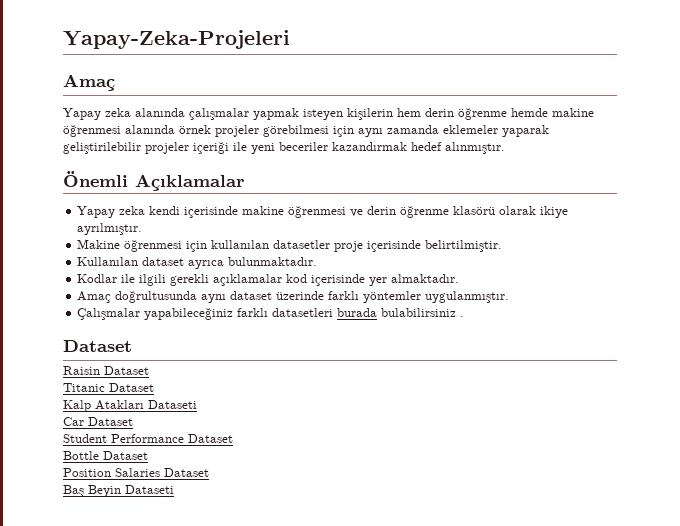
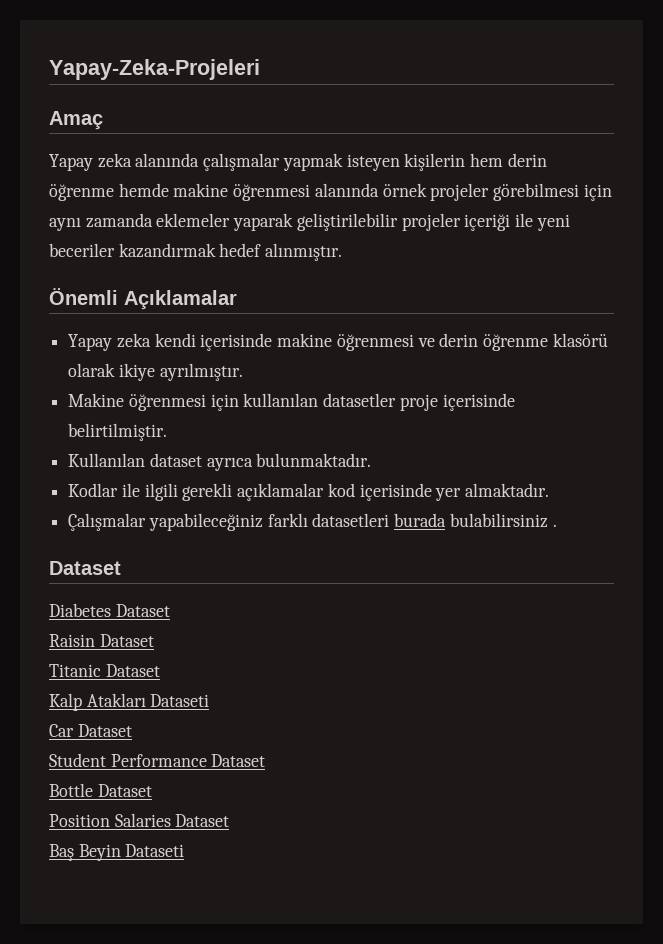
[77,291,510,303] // Amaç doğrultusunda aynı dataset üzerinde farklı yöntemler uygulanmıştır. -> (550, 490) none
(132, 346) none -> [49,603,170,617] // Diabetes Dataset

